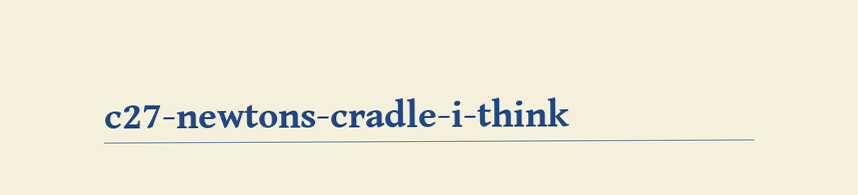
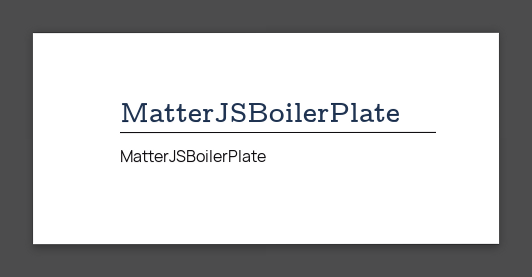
[104,97,570,129] c27-newtons-cradle-i-think -> [119,102,400,123] [120,149,267,163] MatterJSBoilerPlate // MatterJSBoilerPlate

